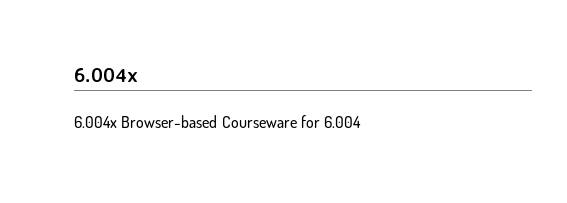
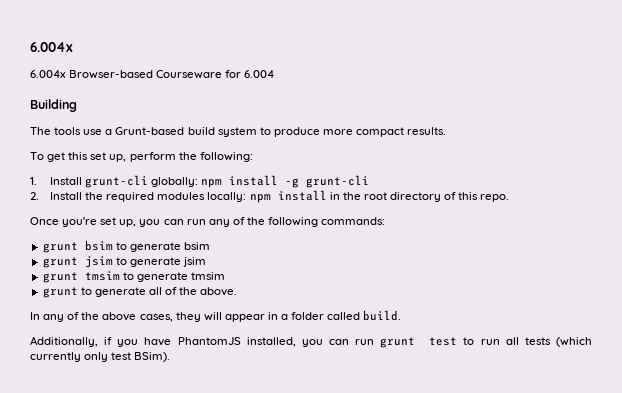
(362, 122) none -> [30,99,77,112] [30,127,447,137] [30,152,253,162] [30,175,370,188] [30,190,510,203] [30,217,386,227] [42,240,210,253] [42,256,206,268] [42,271,225,283] [42,287,238,298] [30,310,402,322] [30,336,593,348] [30,352,171,362] // Building // The tools use a Grunt-based build system to produce more compact results. // To get this set up, perform the following: // 1. Install grunt-cli globally: npm install -g grunt-cli // 2. Install the required modules locally: npm install in the root directory of this repo. // Once you're set up, you can run any of the following commands: // grunt bsim to generate bsim // grunt jsim to generate jsim // grunt tmsim to generate tmsim // grunt to generate all of the above. // In any of the above cases, they will appear in a folder called build. // Additionally, if you have PhantomJS installed, you can run grunt test to run all tests (which currently only test BSim).

